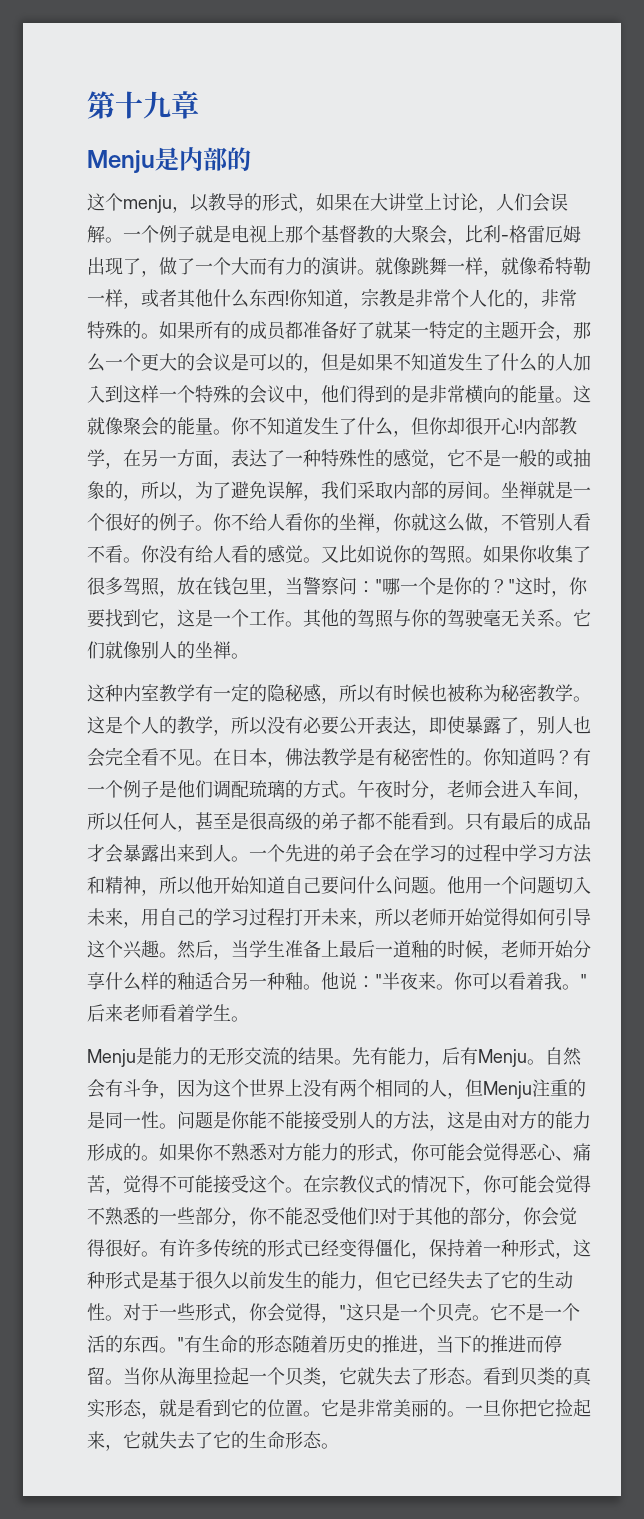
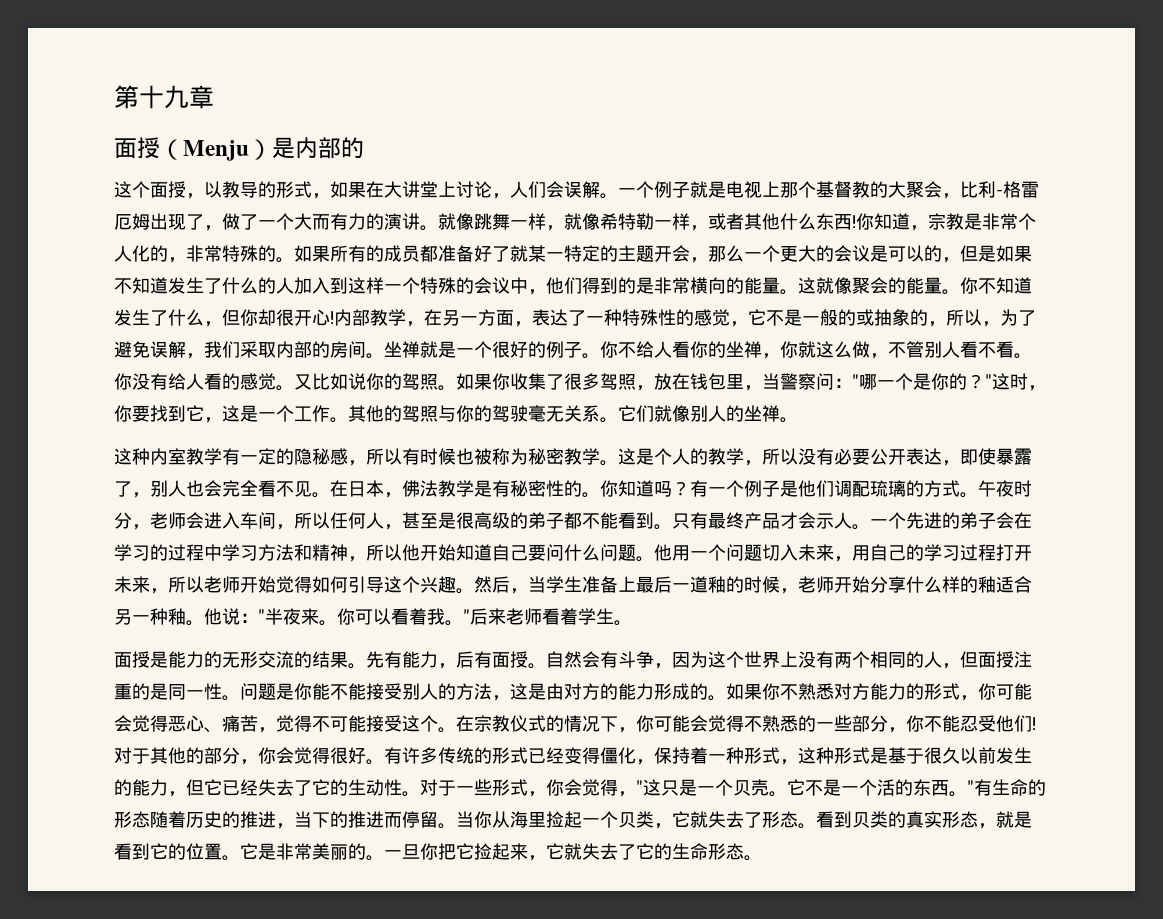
[87,150,155,173] Menju -> [114,137,272,161] 面授（Menju）
[123,195,172,213] menju -> [150,181,186,198] 面授
[519,812,591,830] [87,844,213,863] 后的成品才会暴露出来到 -> [726,512,834,529] 终产品才会示
[87,1049,136,1067] Menju -> [114,651,150,668] 面授
[478,1049,527,1067] Menju -> [492,651,528,668] 面授
[483,1081,532,1099] Menju -> [978,651,1014,668] 面授

